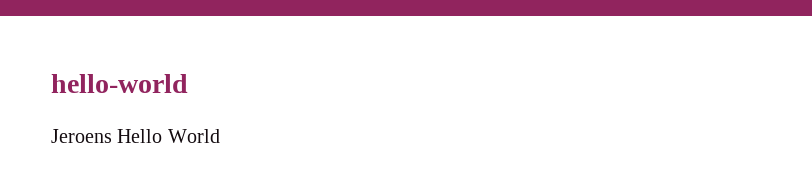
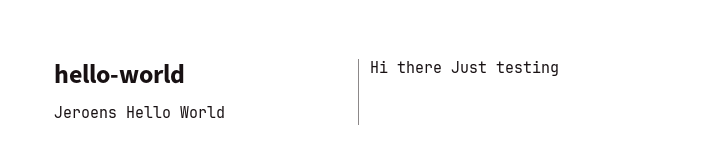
(220, 136) none -> [370,60,559,76] // Hi there Just testing

